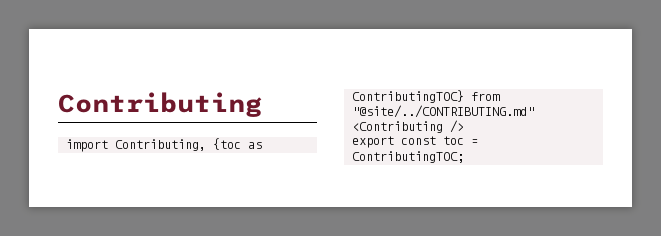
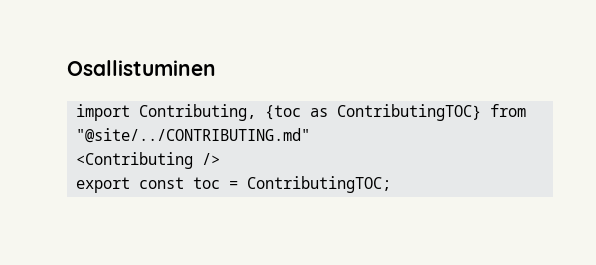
[58,92,262,117] Contributing -> [67,60,216,76] Osallistuminen

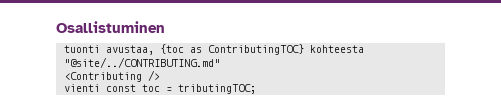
[76,104,257,121] import Contributing, -> [63,45,154,55] tuonti avustaa,
[490,104,527,117] from -> [309,45,364,53] kohteesta
[76,177,131,193] export -> [63,84,100,92] vienti
[247,176,392,193] ContributingTOC; -> [177,84,256,94] tributingTOC;

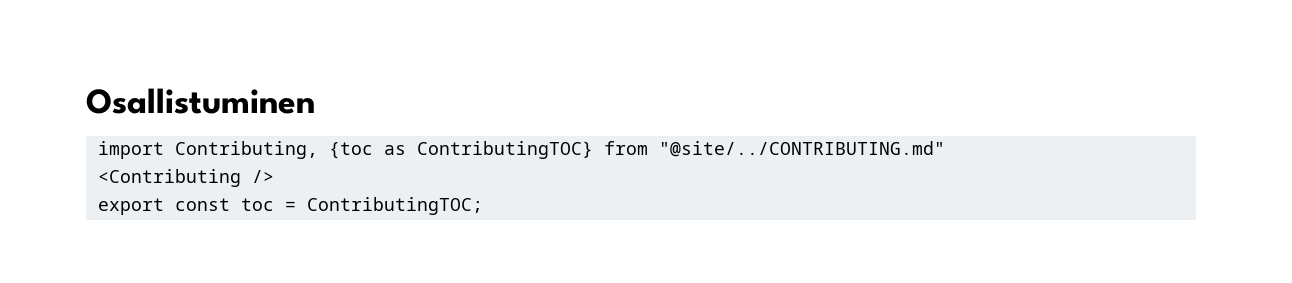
[63,45,154,55] tuonti avustaa, -> [97,141,318,159] import Contributing,
[309,45,364,53] kohteesta -> [603,141,648,155] from
[63,84,100,92] vienti -> [97,198,164,215] export
[177,84,256,94] tributingTOC; -> [306,197,483,215] ContributingTOC;

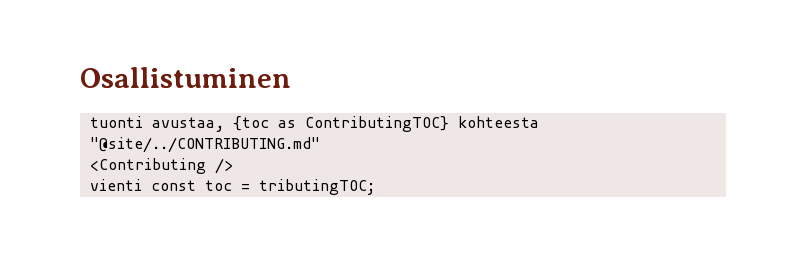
[97,141,318,159] import Contributing, -> [89,116,224,132] tuonti avustaa,
[603,141,648,155] from -> [457,116,539,128] kohteesta
[97,198,164,215] export -> [89,179,142,191] vienti
[306,197,483,215] ContributingTOC; -> [258,179,375,195] tributingTOC;

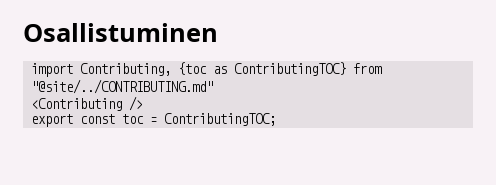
[89,116,224,132] tuonti avustaa, -> [31,63,172,77] import Contributing,
[457,116,539,128] kohteesta -> [353,63,383,74] from
[89,179,142,191] vienti -> [31,114,74,127] export
[258,179,375,195] tributingTOC; -> [164,113,277,126] ContributingTOC;

